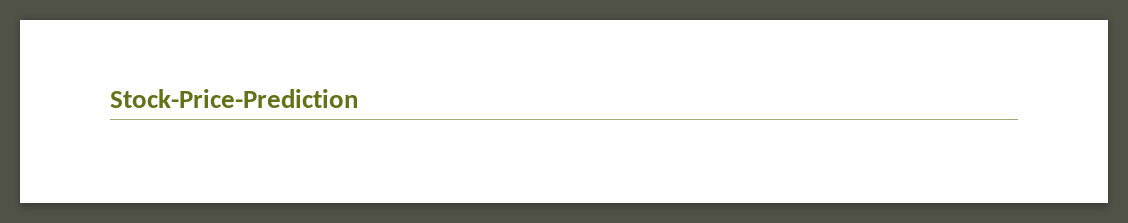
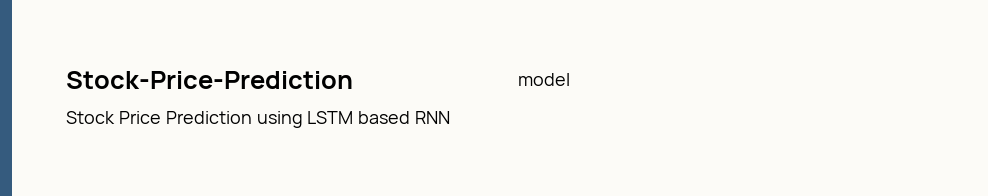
(358, 98) none -> [66,111,451,128] [518,73,570,86] // Stock Price Prediction using LSTM based RNN model

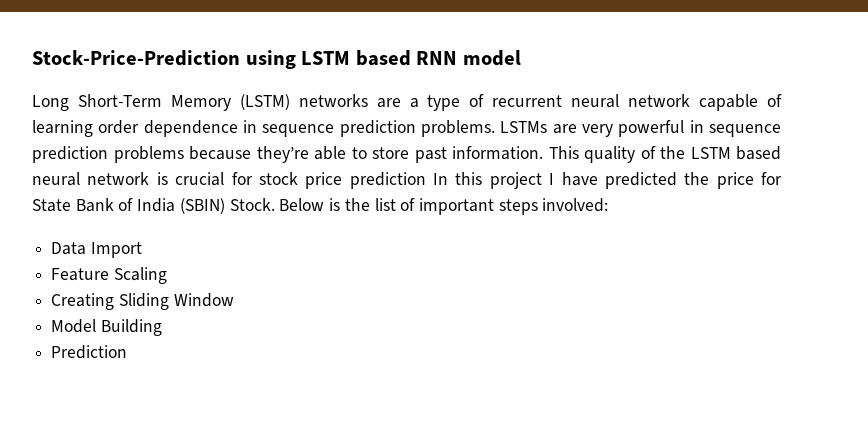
[66,111,252,124] // Stock Price Prediction -> (240, 58) none
(570, 79) none -> [32,94,782,111] [32,120,782,137] [32,146,781,163] [32,172,782,189] [32,198,609,215] [51,242,142,258] [51,267,167,284] [51,293,234,310] [51,319,162,336] [51,345,128,359] // Long Short-Term Memory (LSTM) networks are a type of recurrent neural network capable of learning order dependence in sequence prediction problems. LSTMs are very powerful in sequence prediction problems because they’re able to store past information. This quality of the LSTM based neural network is crucial for stock price prediction In this project I have predicted the price for State Bank of India (SBIN) Stock. Below is the list of important steps involved: // Data Import // Feature Scaling // Creating Sliding Window // Model Building // Prediction

